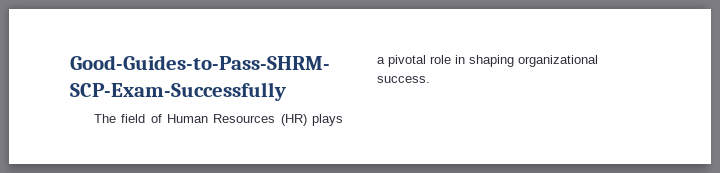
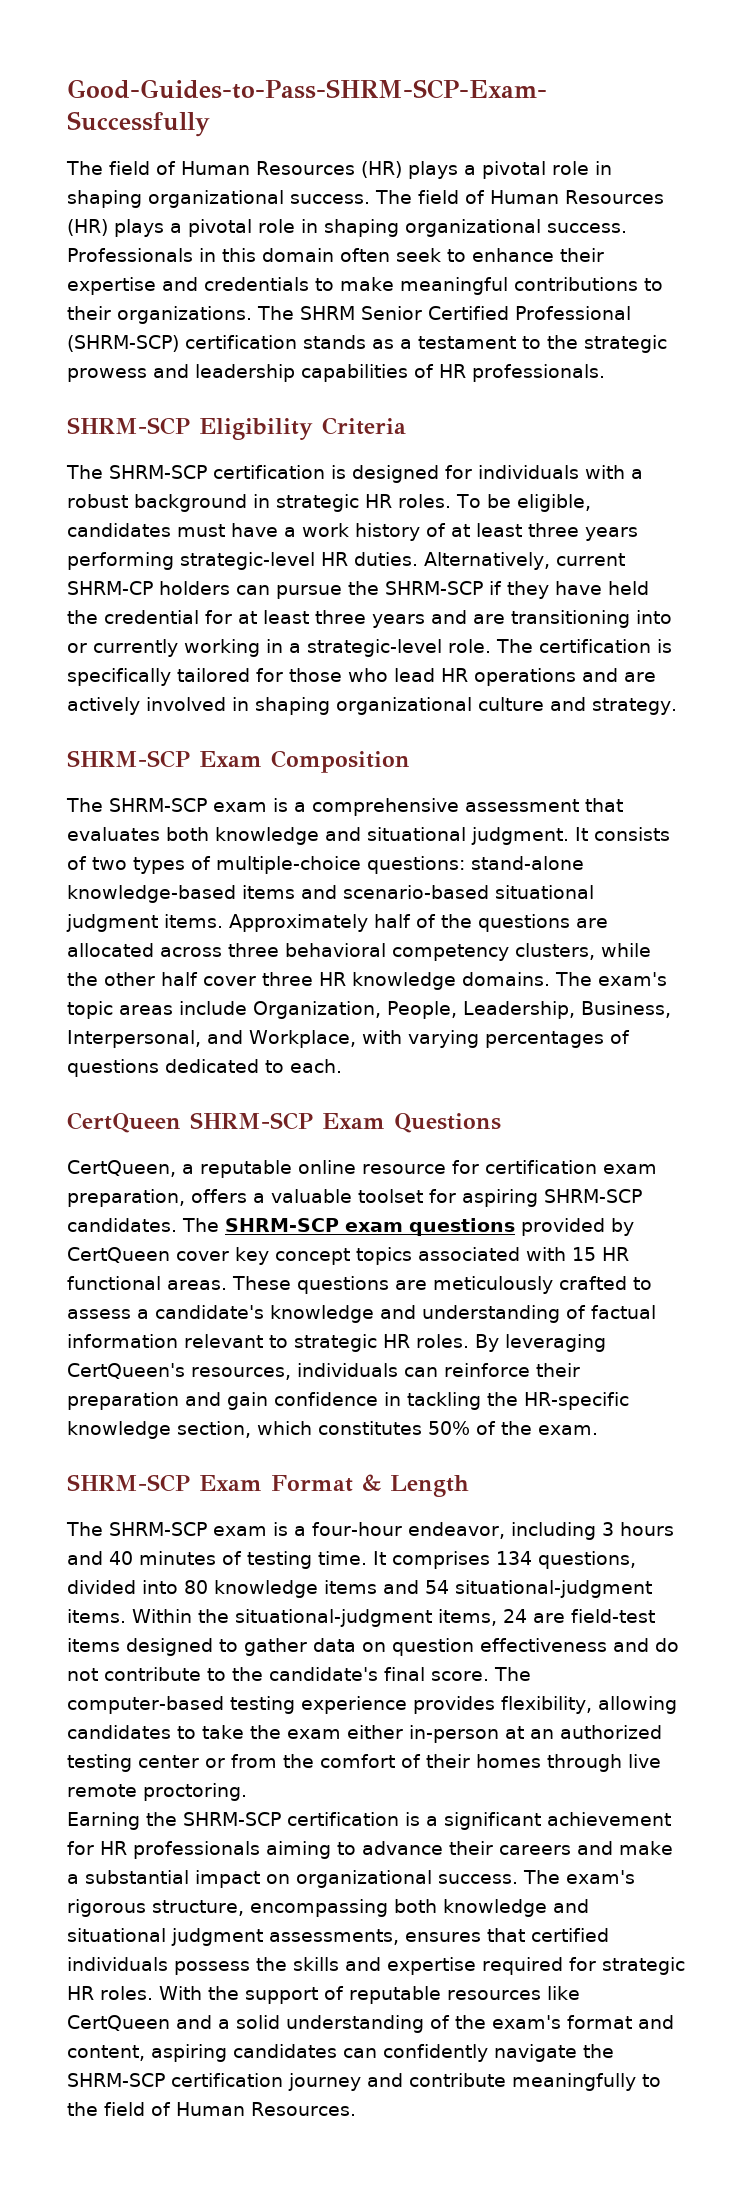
(430, 79) none -> [375,190,664,204] [67,219,627,237] [67,248,604,262] [67,277,663,295] [67,306,631,324] [67,335,667,353] [67,364,605,382] [67,417,406,440] [66,465,643,483] [67,494,591,512] [67,523,638,541] [67,552,625,570] [67,581,649,599] [67,610,672,628] [67,639,672,657] [67,668,656,686] [67,697,677,715] [67,750,410,773] [66,798,623,816] [67,827,670,845] [67,856,584,874] [67,885,594,903] [66,914,608,932] [67,943,651,961] [67,972,667,990] [67,1001,671,1019] [67,1030,630,1048] [67,1059,342,1077] [67,1112,501,1133] [67,1160,657,1178] [67,1189,642,1207] [67,1218,634,1236] [67,1247,629,1265] [67,1276,652,1294] [67,1305,656,1323] [67,1334,606,1352] [67,1363,580,1380] [67,1392,629,1410] [67,1421,598,1439] [67,1474,469,1497] [66,1522,674,1540] [67,1551,636,1569] [67,1580,652,1598] [67,1609,655,1627] [67,1638,679,1656] [67,1667,531,1681] [67,1696,677,1714] [67,1725,662,1743] [67,1754,661,1772] [67,1783,247,1801] [67,1812,671,1830] [67,1841,673,1859] [67,1870,635,1888] [67,1899,589,1917] [67,1928,609,1946] [67,1957,685,1975] [67,1986,580,2004] [67,2015,674,2033] [67,2044,614,2062] [67,2073,661,2091] [67,2102,356,2116] The field of Human Resources (HR) plays a pivotal role in shaping organizational success. Professionals in this domain often seek to enhance their expertise and credentials to make meaningful contributions to their organizations. The SHRM Senior Certified Professional (SHRM-SCP) certification stands as a testament to the strategic prowess and leadership capabilities of HR professionals. // SHRM-SCP Eligibility Criteria // The SHRM-SCP certification is designed for individuals with a robust background in strategic HR roles. To be eligible, candidates must have a work history of at least three years performing strategic-level HR duties. Alternatively, current SHRM-CP holders can pursue the SHRM-SCP if they have held the credential for at least three years and are transitioning into or currently working in a strategic-level role. The certification is specifically tailored for those who lead HR operations and are actively involved in shaping organizational culture and strategy. // SHRM-SCP Exam Composition // The SHRM-SCP exam is a comprehensive assessment that evaluates both knowledge and situational judgment. It consists of two types of multiple-choice questions: stand-alone knowledge-based items and scenario-based situational judgment items. Approximately half of the questions are allocated across three behavioral competency clusters, while the other half cover three HR knowledge domains. The exam's topic areas include Organization, People, Leadership, Business, Interpersonal, and Workplace, with varying percentages of questions dedicated to each. // CertQueen SHRM-SCP Exam Questions // CertQueen, a reputable online resource for certification exam preparation, offers a valuable toolset for aspiring SHRM-SCP candidates. The SHRM-SCP exam questions provided by CertQueen cover key concept topics associated with 15 HR functional areas. These questions are meticulously crafted to assess a candidate's knowledge and understanding of factual information relevant to strategic HR roles. By leveraging CertQueen's resources, individuals can reinforce their preparation and gain confidence in tackling the HR-specific knowledge section, which constitutes 50% of the exam. // SHRM-SCP Exam Format & Length // The SHRM-SCP exam is a four-hour endeavor, including 3 hours and 40 minutes of testing time. It comprises 134 questions, divided into 80 knowledge items and 54 situational-judgment items. Within the situational-judgment items, 24 are field-test items designed to gather data on question effectiveness and do not contribute to the candidate's final score. The computer-based testing experience provides flexibility, allowing candidates to take the exam either in-person at an authorized testing center or from the comfort of their homes through live remote proctoring. // Earning the SHRM-SCP certification is a significant achievement for HR professionals aiming to advance their careers and make a substantial impact on organizational success. The exam's rigorous structure, encompassing both knowledge and situational judgment assessments, ensures that certified individuals possess the skills and expertise required for strategic HR roles. With the support of reputable resources like CertQueen and a solid understanding of the exam's format and content, aspiring candidates can confidently navigate the SHRM-SCP certification journey and contribute meaningfully to the field of Human Resources.

